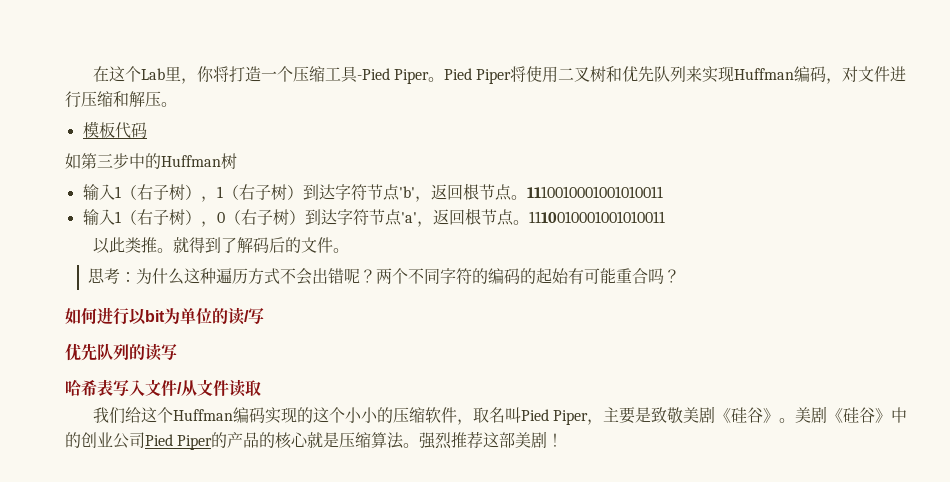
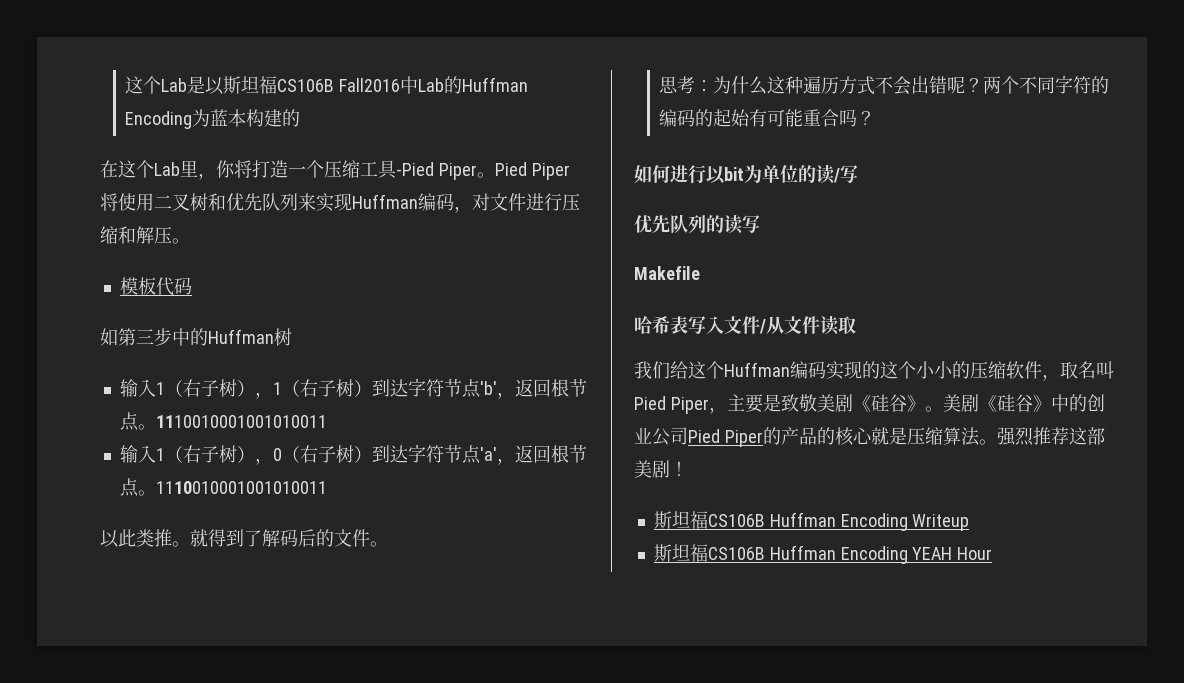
(92, 74) none -> [125,76,529,95] [125,109,301,129] 这个Lab是以斯坦福CS106B Fall2016中Lab的Huffman Encoding为蓝本构建的 //
(177, 352) none -> [634,266,700,280] // Makefile
(564, 440) none -> [653,511,970,531] [653,544,993,564] // 斯坦福CS106B Huffman Encoding Writeup // 斯坦福CS106B Huffman Encoding YEAH Hour

